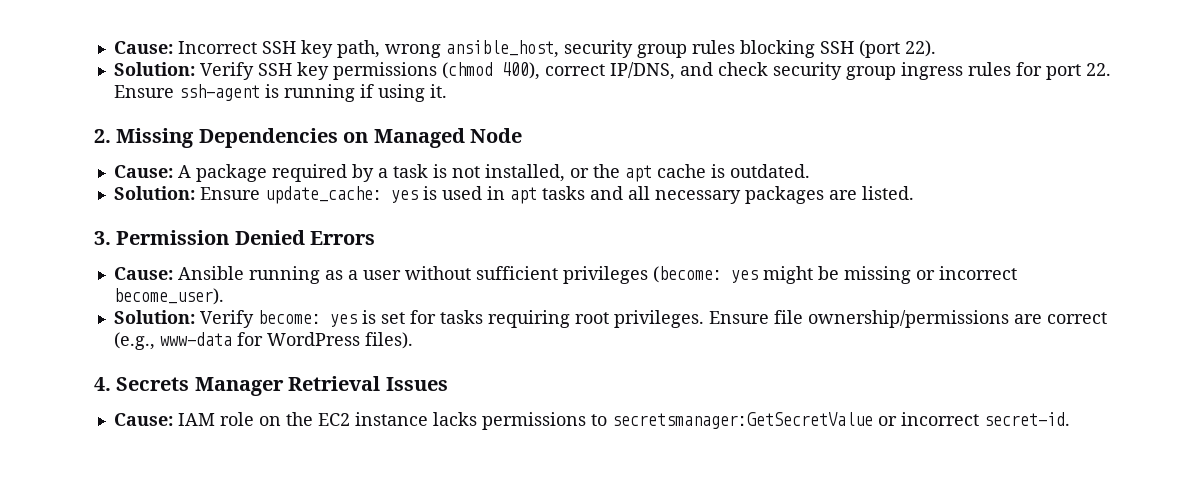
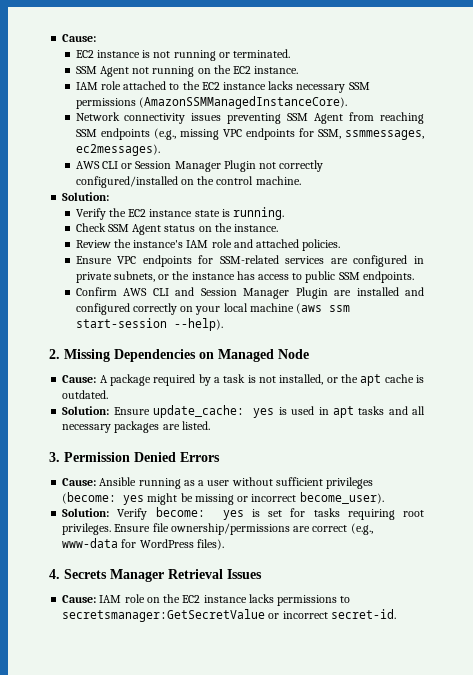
[113,40,936,58] [113,62,1111,80] [113,84,447,102] Cause: Incorrect SSH key path, wrong ansible_host, security group rules blocking SSH (port 22). // Solution: Verify SSH key permissions (chmod 400), correct IP/DNS, and check security group ingress rules for port 22. Ensure ssh-agent is running if using it. -> [62,34,97,42] [75,49,291,61] [75,65,299,77] [75,81,370,93] [75,96,347,109] [75,112,425,124] [75,128,424,140] [75,144,160,156] [75,160,324,172] [75,176,301,188] [62,192,110,201] [75,207,285,220] [75,223,279,235] [75,239,341,251] [75,255,424,267] [75,271,414,283] [75,287,424,299] [75,303,351,315] [75,318,223,331] Cause: // EC2 instance is not running or terminated. // SSM Agent not running on the EC2 instance. // IAM role attached to the EC2 instance lacks necessary SSM permissions (AmazonSSMManagedInstanceCore). // Network connectivity issues preventing SSM Agent from reaching SSM endpoints (e.g., missing VPC endpoints for SSM, ssmmessages, ec2messages). // AWS CLI or Session Manager Plugin not correctly configured/installed on the control machine. // Solution: // Verify the EC2 instance state is running. // Check SSM Agent status on the instance. // Review the instance's IAM role and attached policies. // Ensure VPC endpoints for SSM-related services are configured in private subnets, or the instance has access to public SSM endpoints. // Confirm AWS CLI and Session Manager Plugin are installed and configured correctly on your local machine (aws ssm start-session --help).

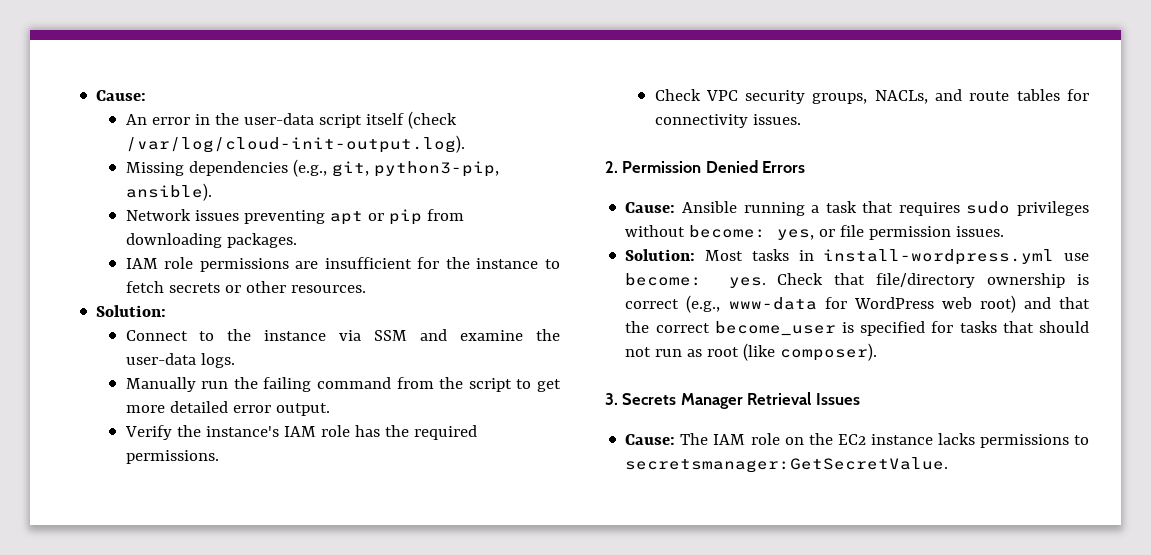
[75,49,291,61] [75,65,299,77] [75,81,370,93] [75,96,347,109] [75,112,425,124] [75,128,424,140] [75,144,160,156] [75,160,324,172] [75,176,301,188] [62,192,110,201] [75,207,285,220] [75,223,279,235] [75,239,341,251] [75,255,424,267] [75,271,414,283] [75,287,424,299] [75,303,351,315] [75,318,223,331] [49,349,309,362] [62,374,425,386] [62,390,109,399] [62,405,425,418] [62,421,210,433] [49,452,60,462] EC2 instance is not running or terminated. // SSM Agent not running on the EC2 instance. // IAM role attached to the EC2 instance lacks necessary SSM permissions (AmazonSSMManagedInstanceCore). // Network connectivity issues preventing SSM Agent from reaching SSM endpoints (e.g., missing VPC endpoints for SSM, ssmmessages, ec2messages). // AWS CLI or Session Manager Plugin not correctly configured/installed on the control machine. // Solution: // Verify the EC2 instance state is running. // Check SSM Agent status on the instance. // Review the instance's IAM role and attached policies. // Ensure VPC endpoints for SSM-related services are configured in private subnets, or the instance has access to public SSM endpoints. // Confirm AWS CLI and Session Manager Plugin are installed and configured correctly on your local machine (aws ssm start-session --help). // 2. Missing Dependencies on Managed Node // Cause: A package required by a task is not installed, or the apt cache is outdated. // Solution: Ensure update_cache: yes is used in apt tasks and all necessary packages are listed. // 3. -> [125,111,457,129] [125,135,465,153] [125,159,499,177] [125,183,212,201] [125,209,464,225] [125,233,297,248] [125,257,560,272] [125,281,366,293] [96,305,167,317] [125,329,560,341] [125,353,235,368] [125,377,561,392] [125,401,330,416] [124,425,477,440] [125,450,219,464] [654,89,1089,104] [654,114,801,128] [605,161,618,173] An error in the user-data script itself (check /var/log/cloud-init-output.log). // Missing dependencies (e.g., git, python3-pip, ansible). // Network issues preventing apt or pip from downloading packages. // IAM role permissions are insufficient for the instance to fetch secrets or other resources. // Solution: // Connect to the instance via SSM and examine the user-data logs. // Manually run the failing command from the script to get more detailed error output. // Verify the instance's IAM role has the required permissions. // Check VPC security groups, NACLs, and route tables for connectivity issues. // 2.
[183,477,374,489] [62,492,384,505] [62,507,424,520] [62,523,311,535] as a user without sufficient privileges (become: yes might be missing or incorrect become_user). // Solution: Verify become: yes is set for tasks requiring root privileges. Ensure file ownership/permissions are -> [811,201,1089,216] [625,225,1005,240] [625,249,1089,265] [625,273,1089,288] a task that requires sudo privileges without become: yes, or file permission issues. // Solution: Most tasks in install-wordpress.yml use become: yes. Check that file/directory ownership is
[196,539,224,550] [49,569,60,579] files). // 4. -> [941,295,1090,313] [625,321,1089,336] [625,343,878,361] [605,393,618,405] web root) and that the correct become_user is specified for tasks that should not run as root (like composer). // 3.
(97, 599) none -> [680,433,709,445] The
[62,609,396,622] secretsmanager:GetSecretValue or incorrect secret-id. -> [625,457,949,473] secretsmanager:GetSecretValue.

